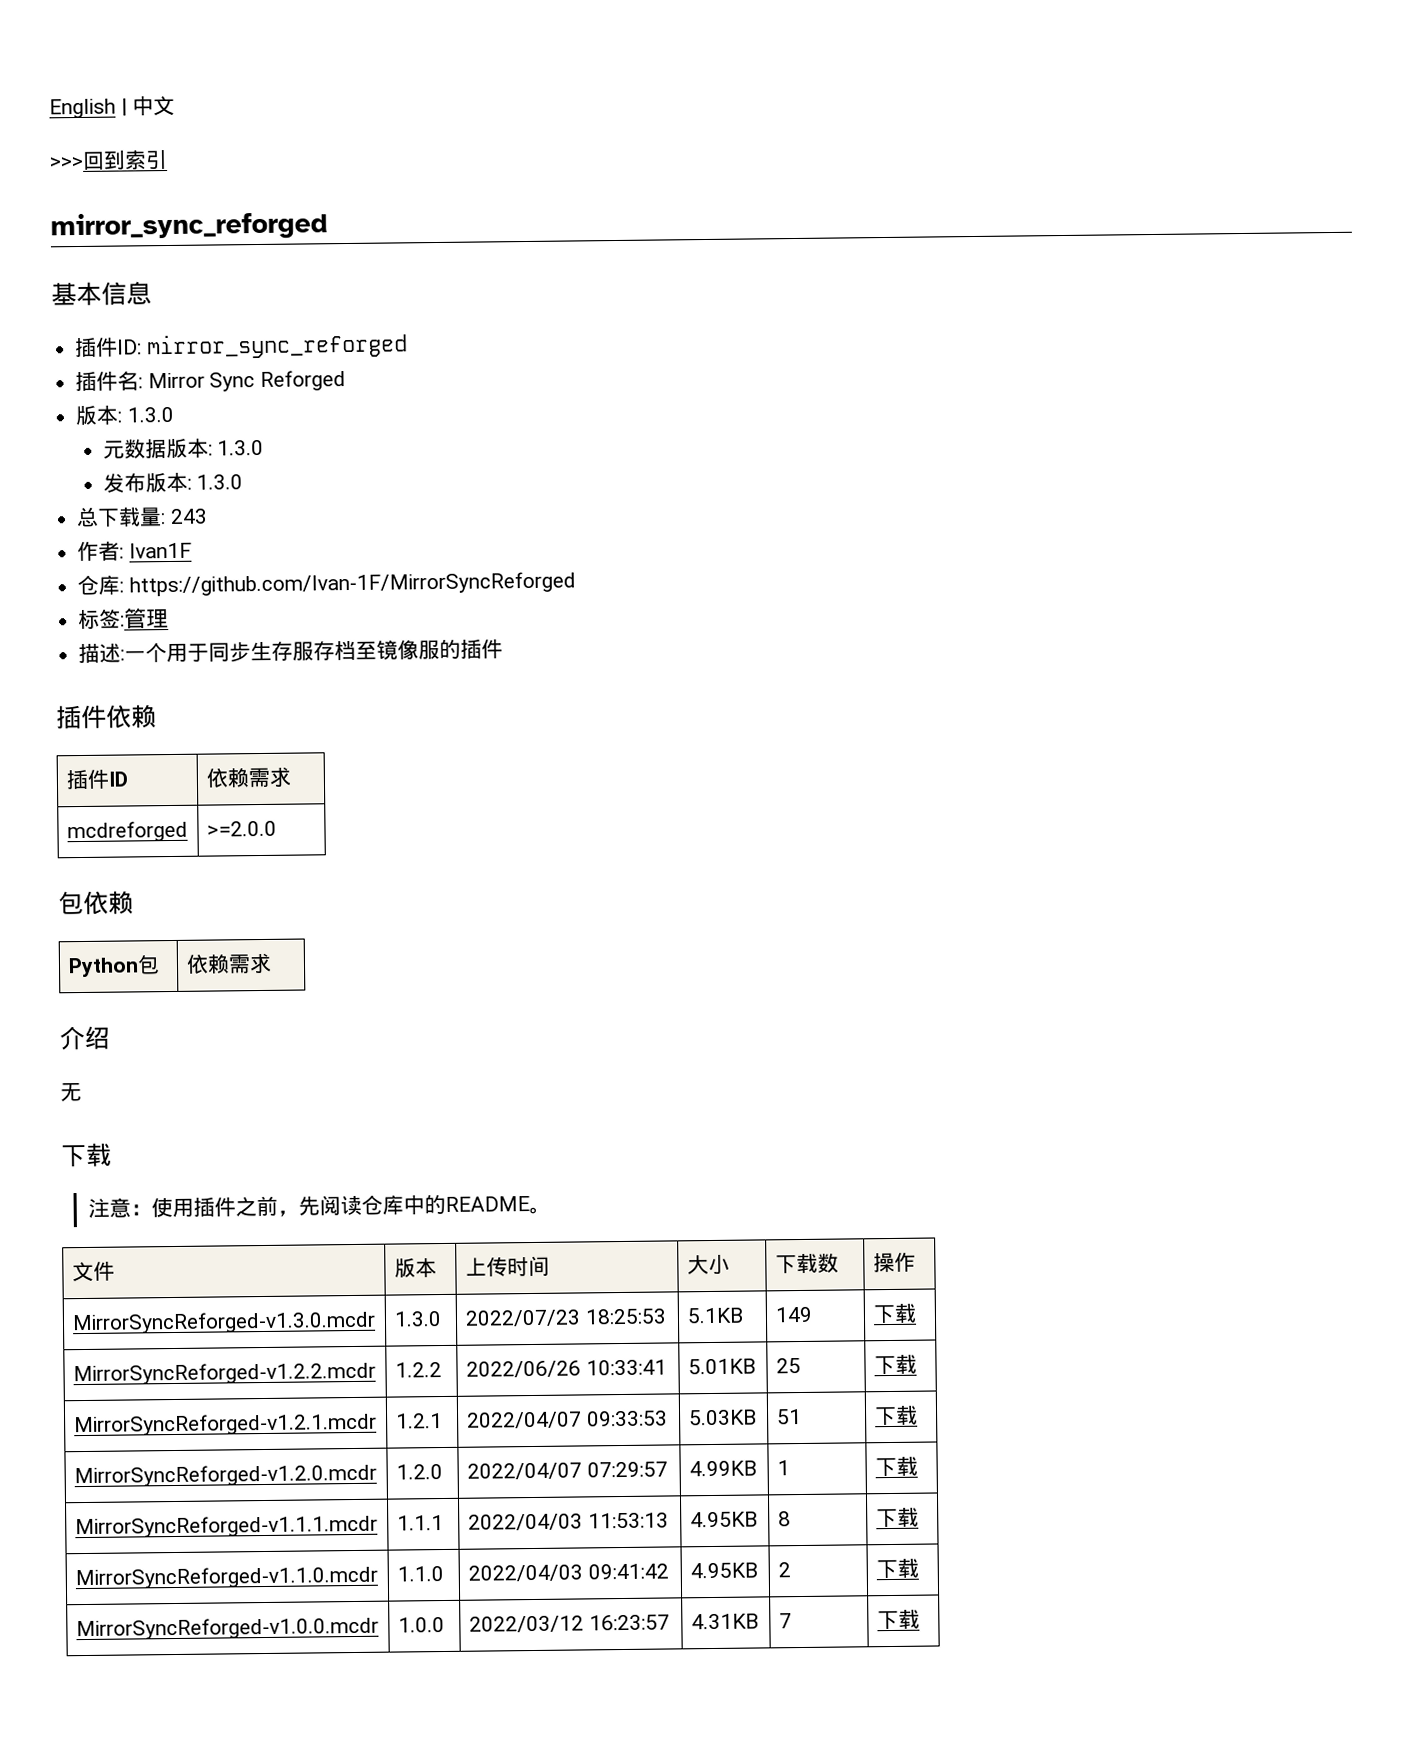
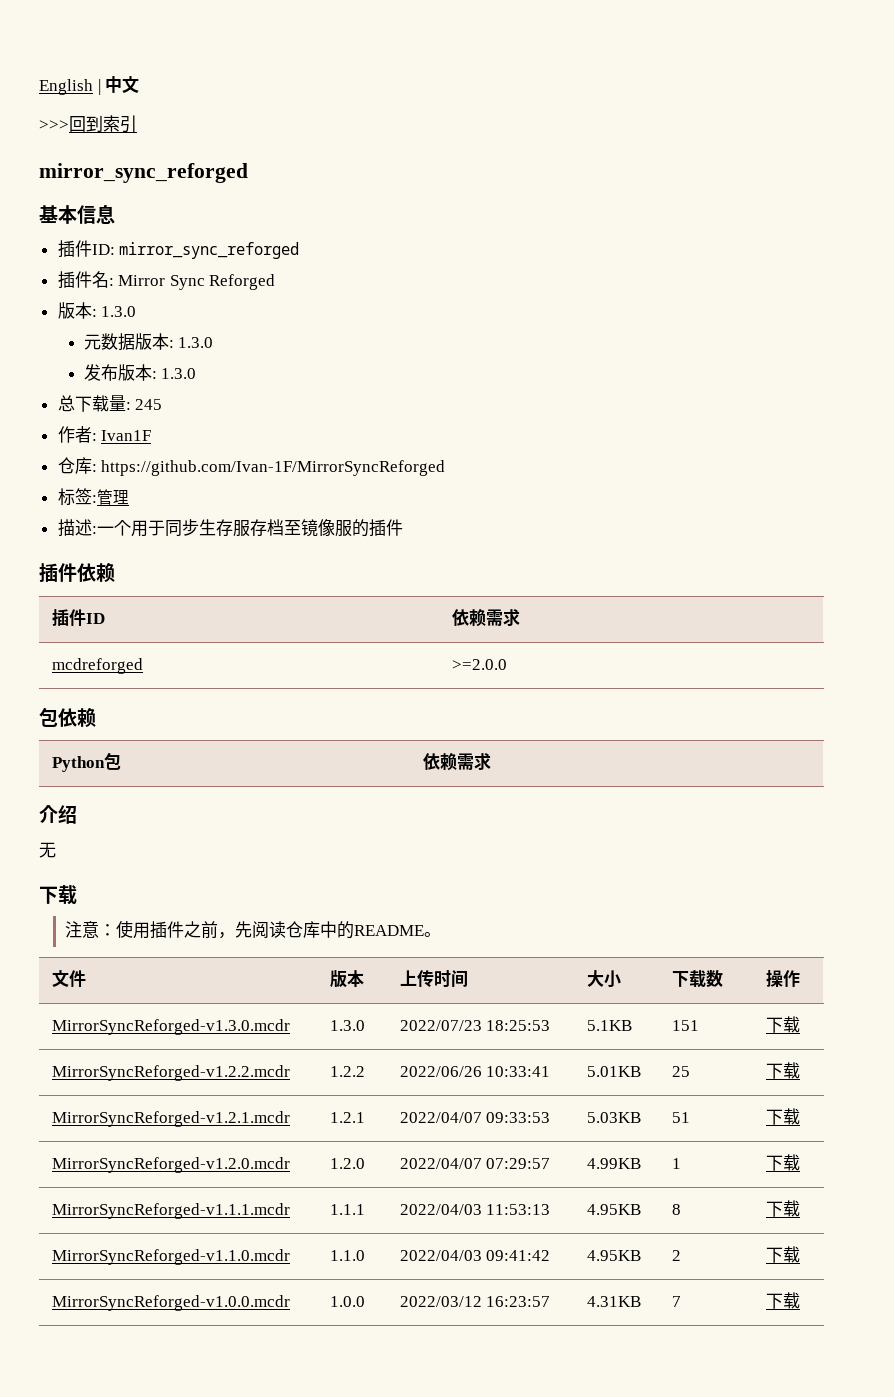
[169,508,208,524] 243 -> [135,399,163,410] 245
[774,1306,813,1323] 149 -> [671,1020,699,1031] 151

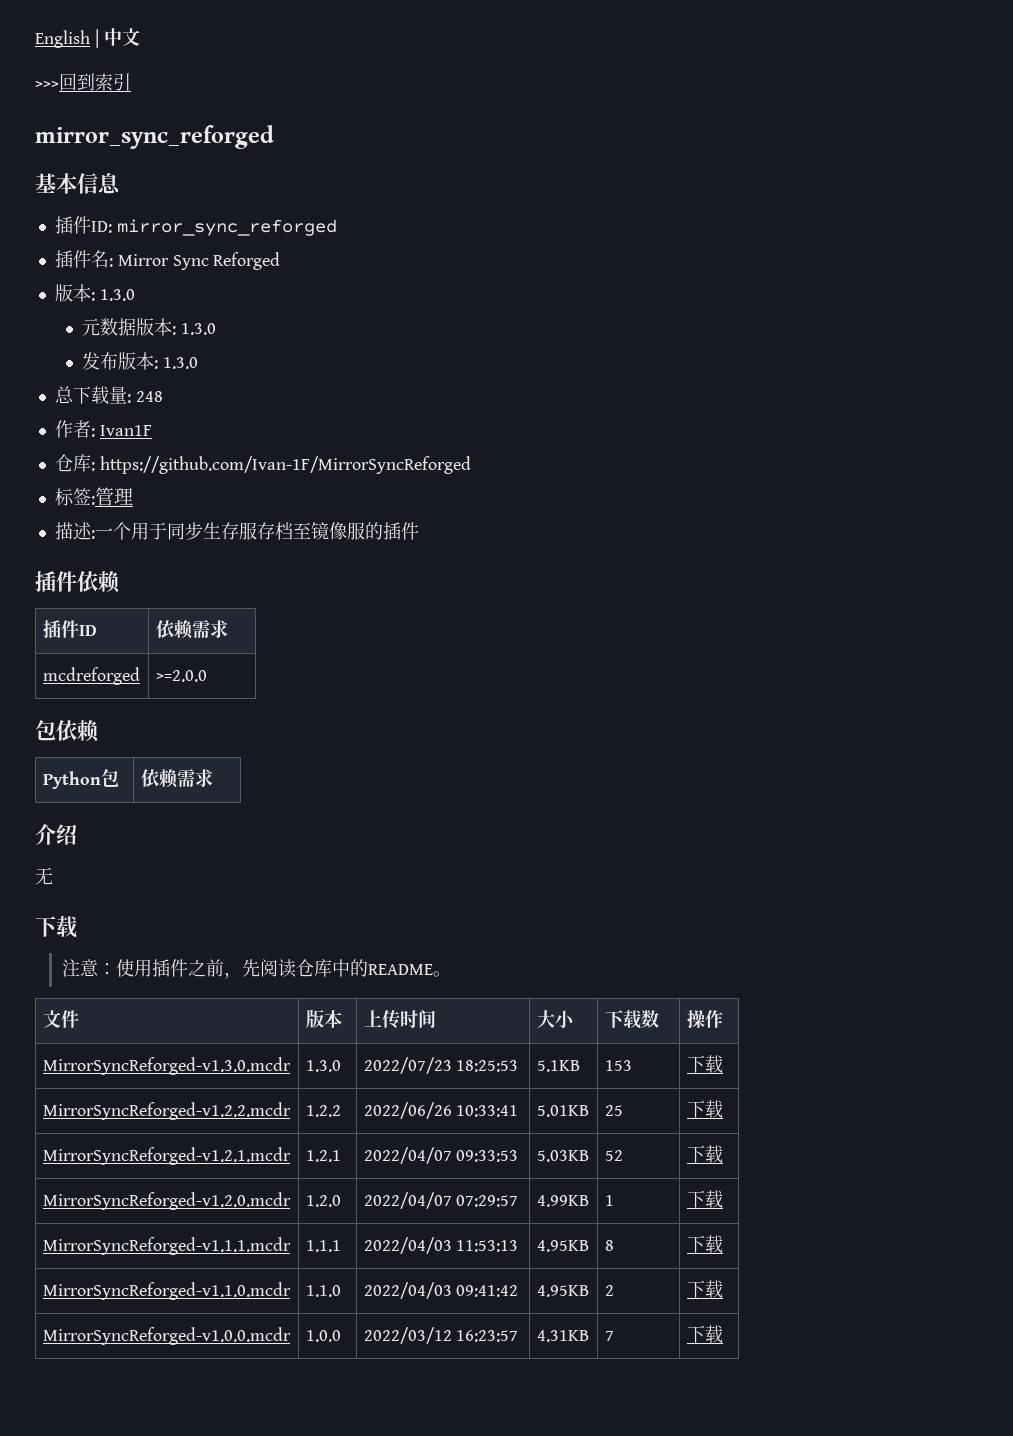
[135,399,163,410] 245 -> [135,391,163,402] 248
[671,1020,699,1031] 151 -> [604,1060,632,1071] 153
[671,1112,690,1123] 51 -> [604,1150,623,1161] 52

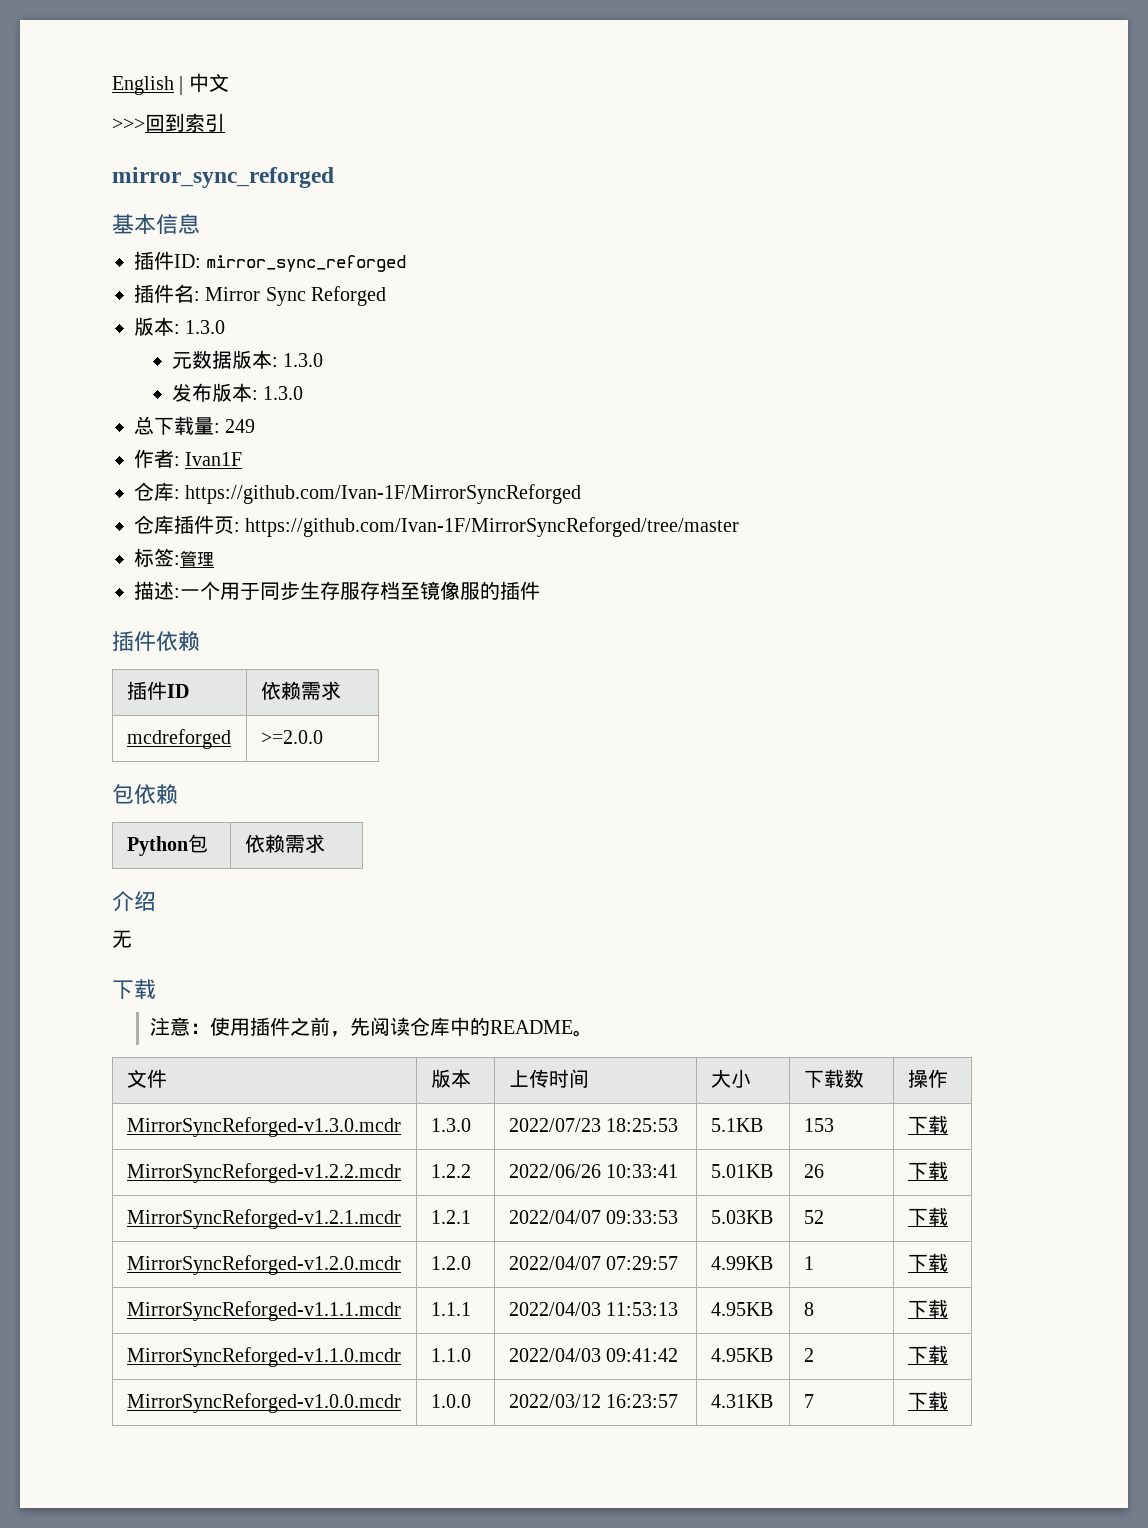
[135,391,163,402] 248 -> [225,419,256,433] 249
(471, 465) none -> [134,515,740,537] // 仓库插件页: https://github.com/Ivan-1F/MirrorSyncReforged/tree/master
[604,1105,623,1116] 25 -> [803,1164,824,1178] 26

